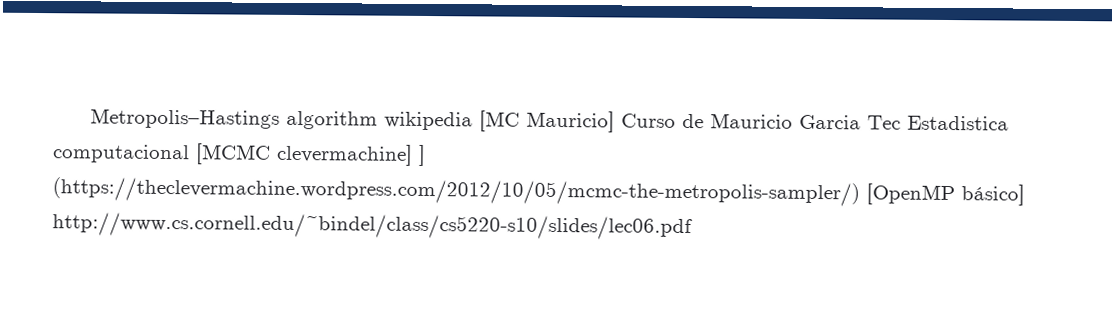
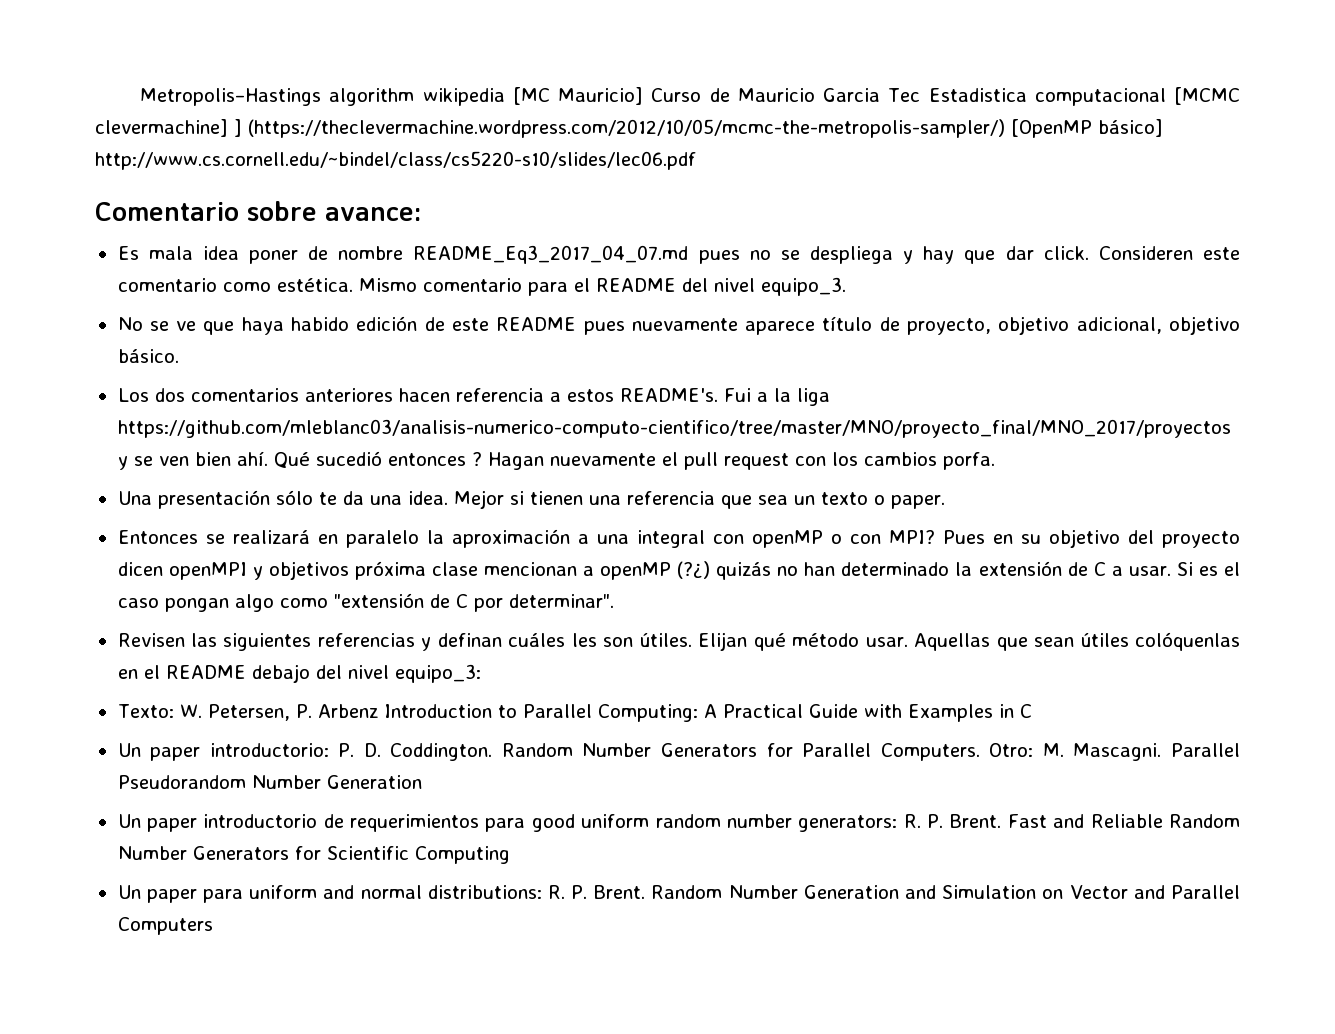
(693, 226) none -> [95,201,421,221] [117,245,1240,264] [117,277,846,296] [117,316,1241,335] [117,349,179,363] [117,388,830,406] [117,419,1231,438] [117,451,995,470] [117,490,945,509] [117,529,1241,548] [117,561,1240,580] [117,593,614,612] [117,632,1240,651] [117,664,481,683] [117,704,1032,722] [117,743,1240,761] [117,775,422,789] [117,814,1240,832] [117,846,510,864] [117,885,1240,903] [117,917,213,935] // Comentario sobre avance: // Es mala idea poner de nombre README_Eq3_2017_04_07.md pues no se despliega y hay que dar click. Consideren este comentario como estética. Mismo comentario para el README del nivel equipo_3. // No se ve que haya habido edición de este README pues nuevamente aparece título de proyecto, objetivo adicional, objetivo básico. // Los dos comentarios anteriores hacen referencia a estos README's. Fui a la liga https://github.com/mleblanc03/analisis-numerico-computo-cientifico/tree/master/MNO/proyecto_final/MNO_2017/proyectos y se ven bien ahí. Qué sucedió entonces ? Hagan nuevamente el pull request con los cambios porfa. // Una presentación sólo te da una idea. Mejor si tienen una referencia que sea un texto o paper. // Entonces se realizará en paralelo la aproximación a una integral con openMP o con MPI? Pues en su objetivo del proyecto dicen openMPI y objetivos próxima clase mencionan a openMP (?¿) quizás no han determinado la extensión de C a usar. Si es el caso pongan algo como "extensión de C por determinar". // Revisen las siguientes referencias y definan cuáles les son útiles. Elijan qué método usar. Aquellas que sean útiles colóquenlas en el README debajo del nivel equipo_3: // Texto: W. Petersen, P. Arbenz Introduction to Parallel Computing: A Practical Guide with Examples in C // Un paper introductorio: P. D. Coddington. Random Number Generators for Parallel Computers. Otro: M. Mascagni. Parallel Pseudorandom Number Generation // Un paper introductorio de requerimientos para good uniform random number generators: R. P. Brent. Fast and Reliable Random Number Generators for Scientific Computing // Un paper para uniform and normal distributions: R. P. Brent. Random Number Generation and Simulation on Vector and Parallel Computers

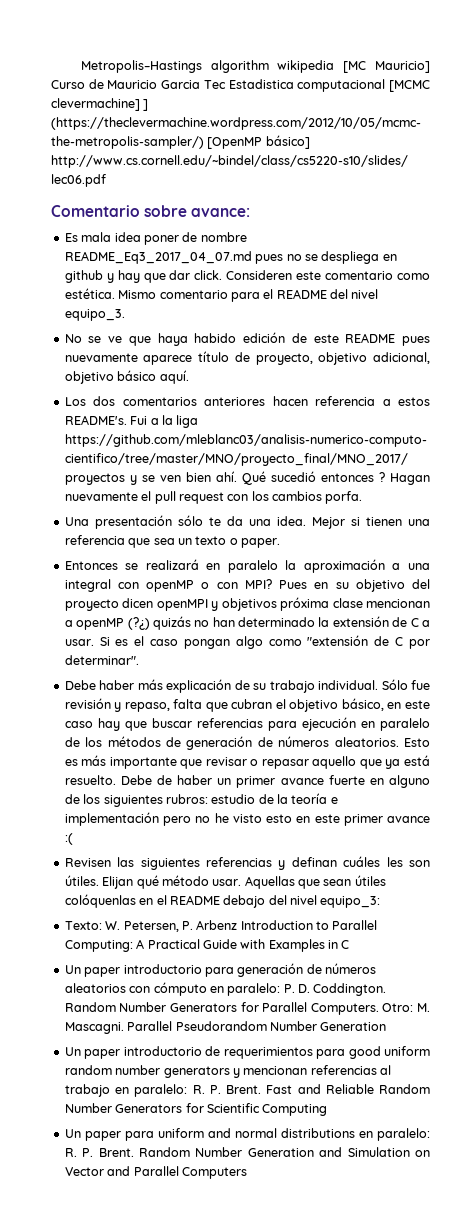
(893, 255) none -> [382,254,397,261] [64,270,103,283] en github
[117,349,179,363] básico. -> [117,370,189,384] básico aquí.
(614, 601) none -> [64,679,431,693] [64,698,430,712] [64,717,430,731] [64,736,430,750] [64,755,430,769] [64,775,431,788] [64,793,338,807] [64,812,430,826] [64,833,73,845] // Debe haber más explicación de su trabajo individual. Sólo fue revisión y repaso, falta que cubran el objetivo básico, en este caso hay que buscar referencias para ejecución en paralelo de los métodos de generación de números aleatorios. Esto es más importante que revisar o repasar aquello que ya está resuelto. Debe de haber un primer avance fuerte en alguno de los siguientes rubros: estudio de la teoría e implementación pero no he visto esto en este primer avance :(
[209,743,329,757] introductorio: -> [123,963,376,977] [64,982,281,996] introductorio para generación de números aleatorios con cómputo en paralelo:
[798,815,898,832] generators: -> [163,1065,391,1078] [64,1084,188,1097] generators y mencionan referencias al trabajo en paralelo:
[427,885,542,899] distributions: -> [280,1128,430,1141] distributions en paralelo:

